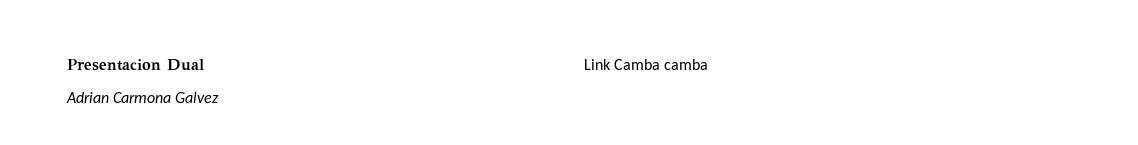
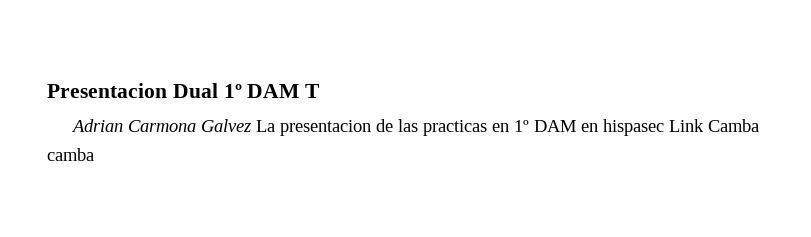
(204, 65) none -> [223,84,321,98] 1º DAM T
(220, 97) // -> [255,119,664,136] La presentacion de las practicas en 1º DAM en hispasec

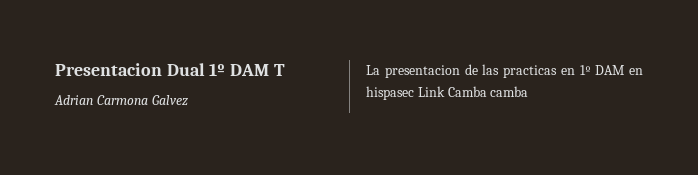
(251, 125) none -> (188, 100) //

